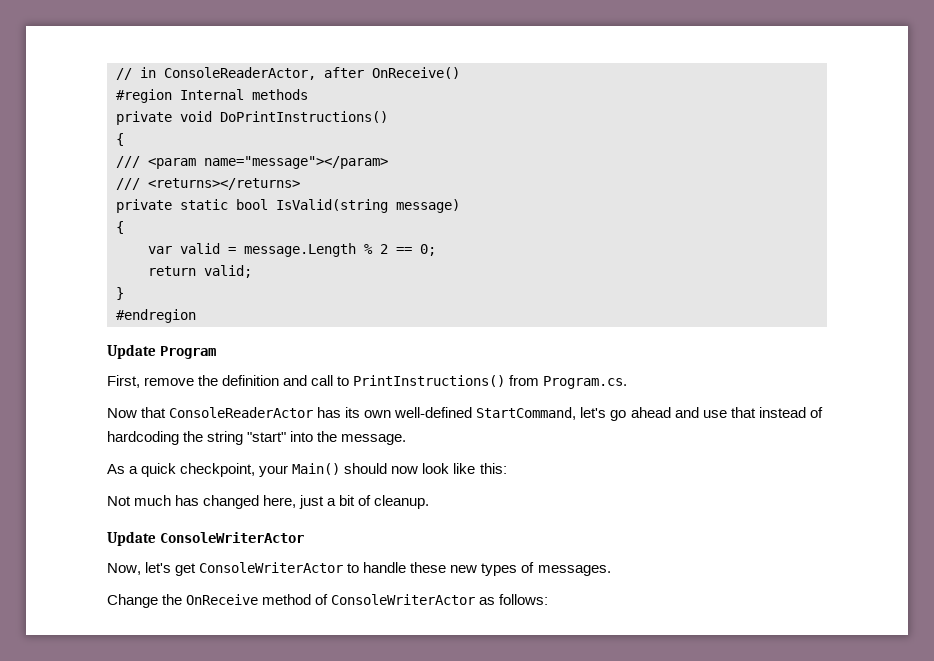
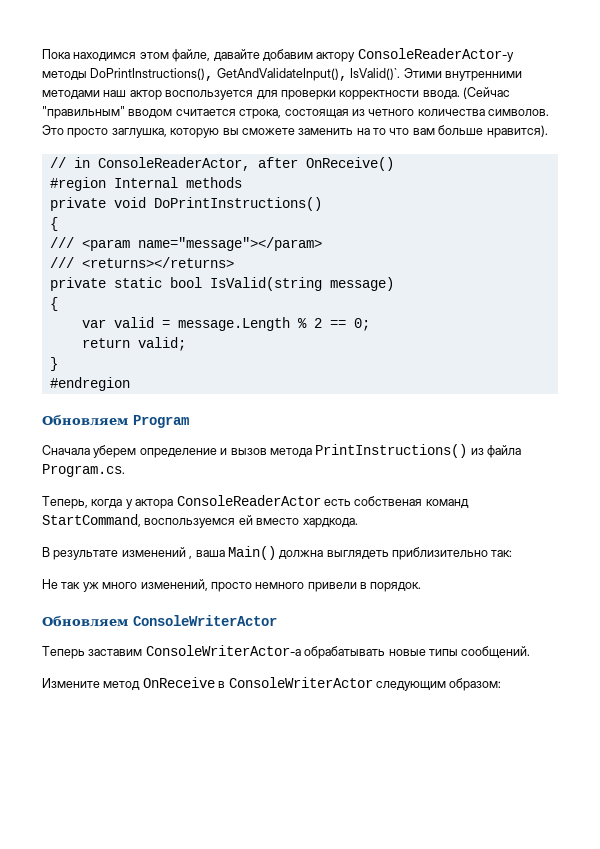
(116, 74) none -> [42,48,514,62] [42,68,522,81] [42,87,510,100] [42,106,549,119] [42,125,548,138] Пока находимся этом файле, давайте добавим актору ConsoleReaderActor-у методы DoPrintInstructions(), GetAndValidateInput(), IsValid()`. Этими внутренними методами наш актор воспользуется для проверки корректности ввода. (Сейчас "правильным" вводом считается строка, состоящая из четного количества символов. Это просто заглушка, которую вы сможете заменить на то что вам больше нравится). //
[107,344,156,359] Update -> [42,414,128,426] Обновляем
[107,375,628,389] [107,407,823,421] [107,431,407,445] [107,463,507,477] [107,495,430,509] [107,531,305,546] [107,562,611,576] [107,594,549,608] First, remove the definition and call to PrintInstructions() from Program.cs. // Now that ConsoleReaderActor has its own well-defined StartCommand, let's go ahead and use that instead of hardcoding the string "start" into the message. // As a quick checkpoint, your Main() should now look like this: // Not much has changed here, just a bit of cleanup. // Update ConsoleWriterActor // Now, let's get ConsoleWriterActor to handle these new types of messages. // Change the OnReceive method of ConsoleWriterActor as follows: -> [42,444,521,458] [42,464,125,477] [42,495,469,509] [42,514,358,528] [42,546,513,560] [42,579,422,592] [42,615,277,627] [42,645,531,659] [42,677,502,691] Сначала уберем определение и вызов метода PrintInstructions() из файла Program.cs. // Теперь, когда у актора ConsoleReaderActor есть собственая команд StartCommand, воспользуемся ей вместо хардкода. // В результате изменений , ваша Main() должна выглядеть приблизительно так: // Не так уж много изменений, просто немного привели в порядок. // Обновляем ConsoleWriterActor // Теперь заставим ConsoleWriterActor-а обрабатывать новые типы сообщений. // Измените метод OnReceive в ConsoleWriterActor следующим образом:

